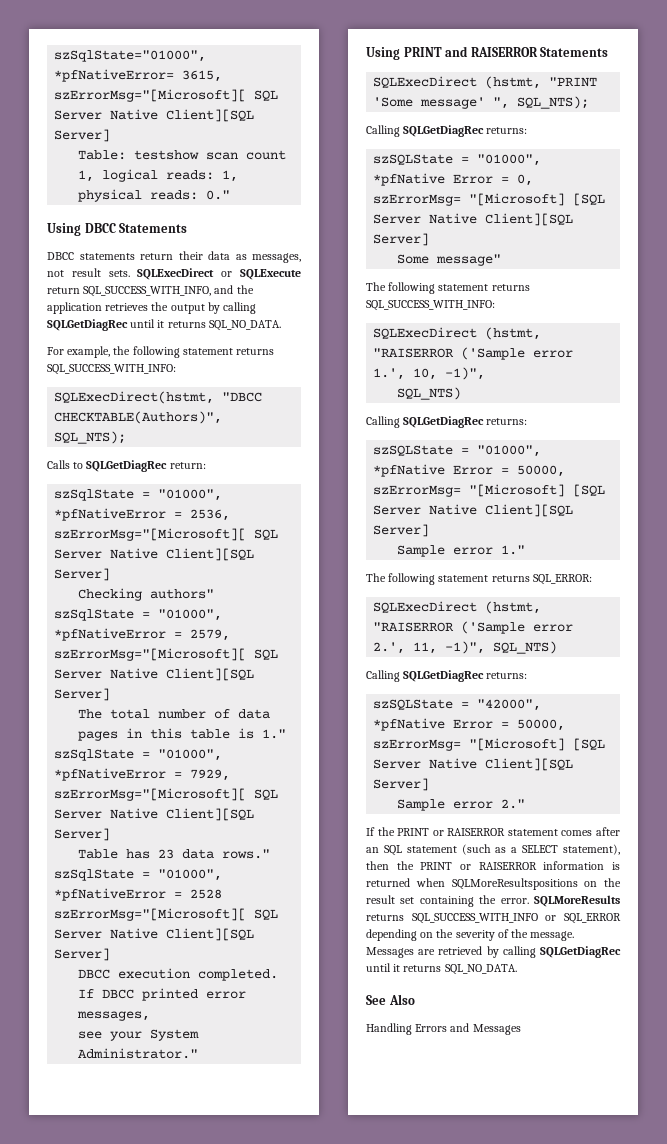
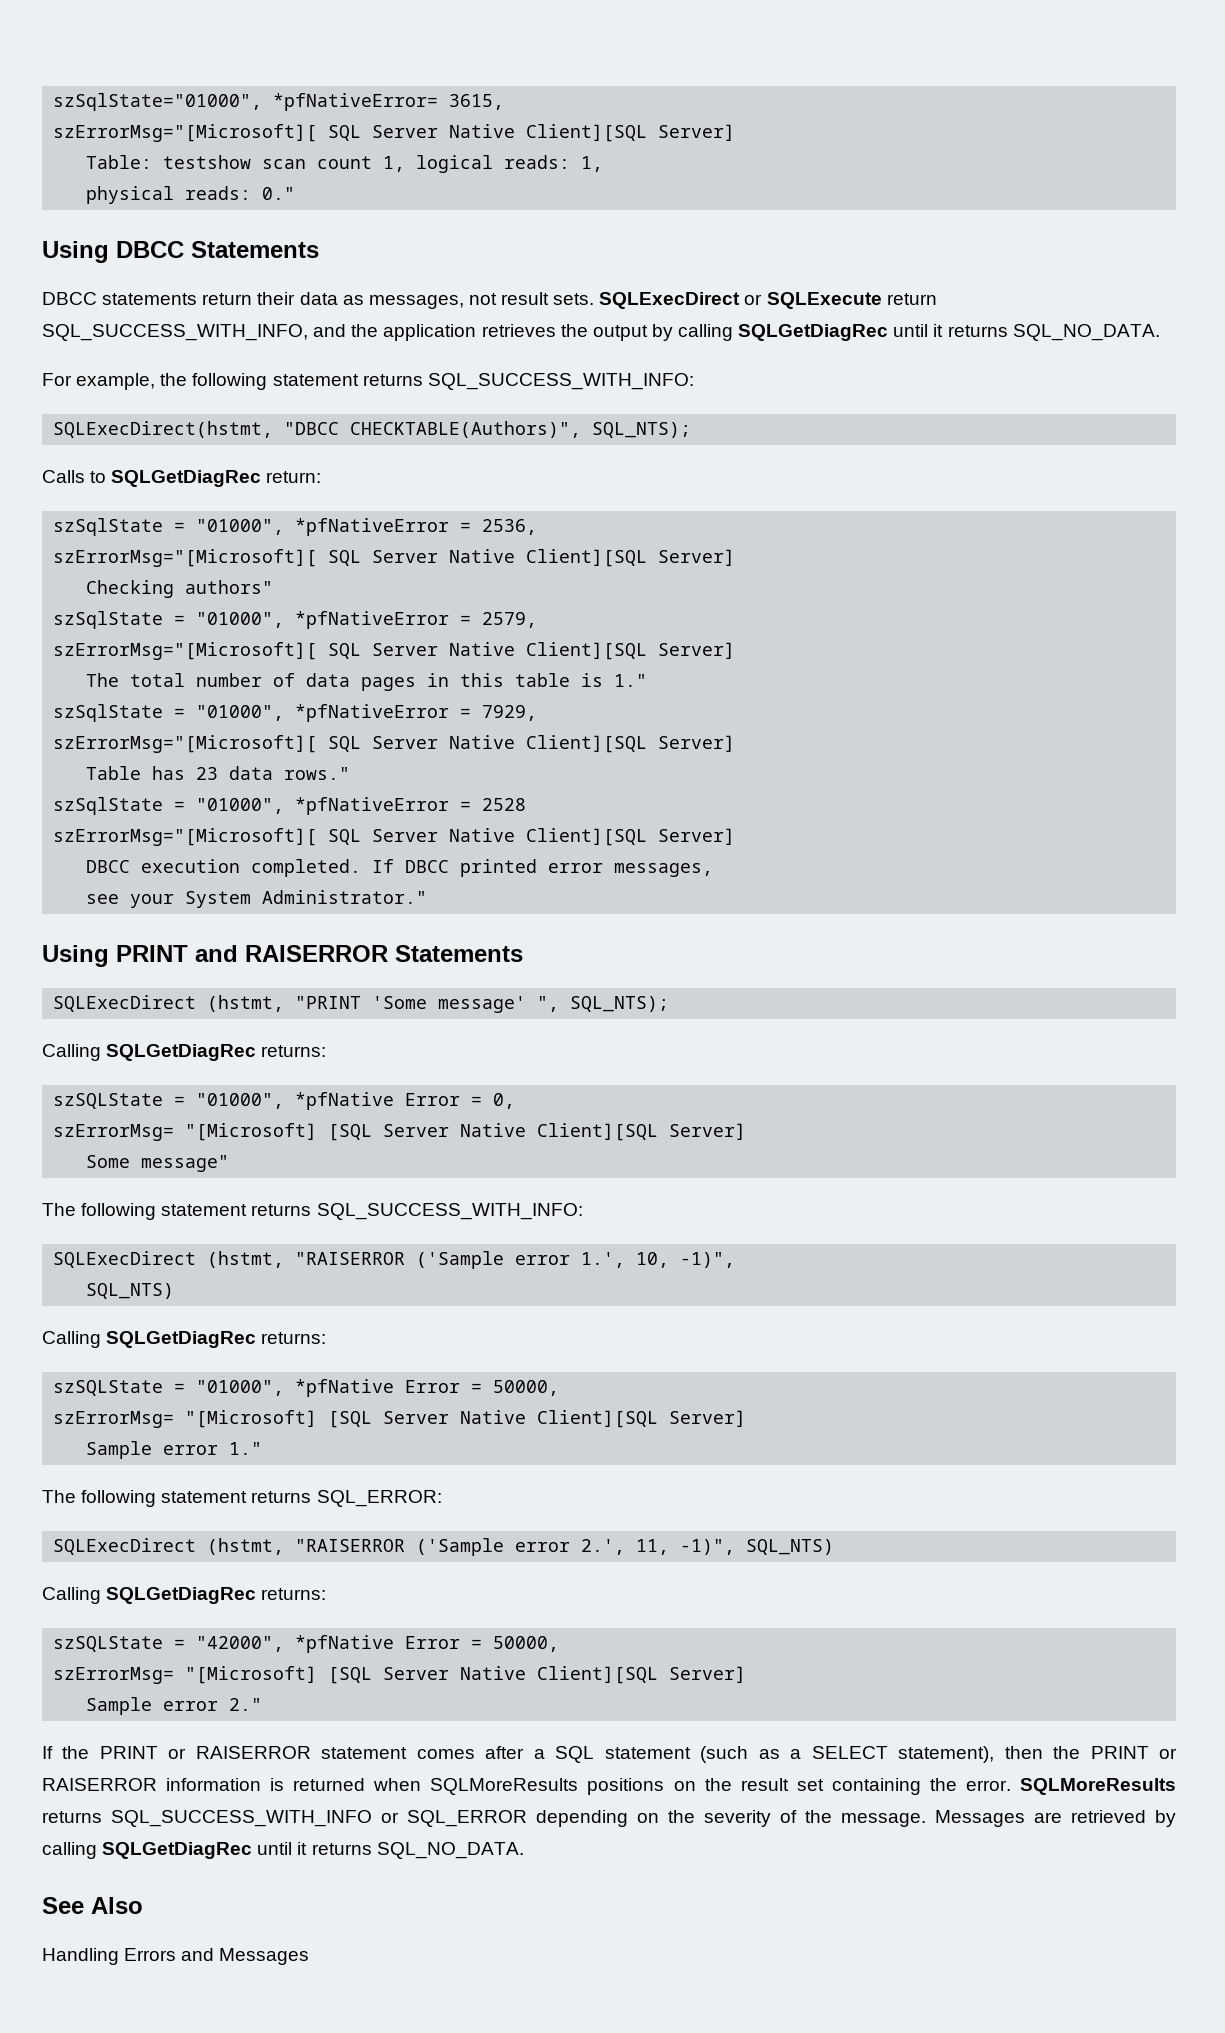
[366,847,379,853] an -> [533,1749,545,1759] a
[451,878,578,890] SQLMoreResultspositions -> [430,1778,665,1795] SQLMoreResults positions

